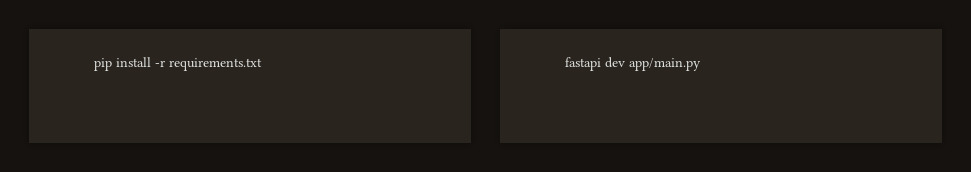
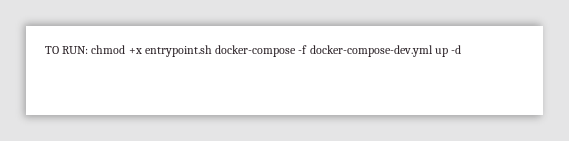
[94,57,262,71] [565,57,701,71] pip install -r requirements.txt // fastapi dev app/main.py -> [45,45,462,57] TO RUN: chmod +x entrypoint.sh docker-compose -f docker-compose-dev.yml up -d

